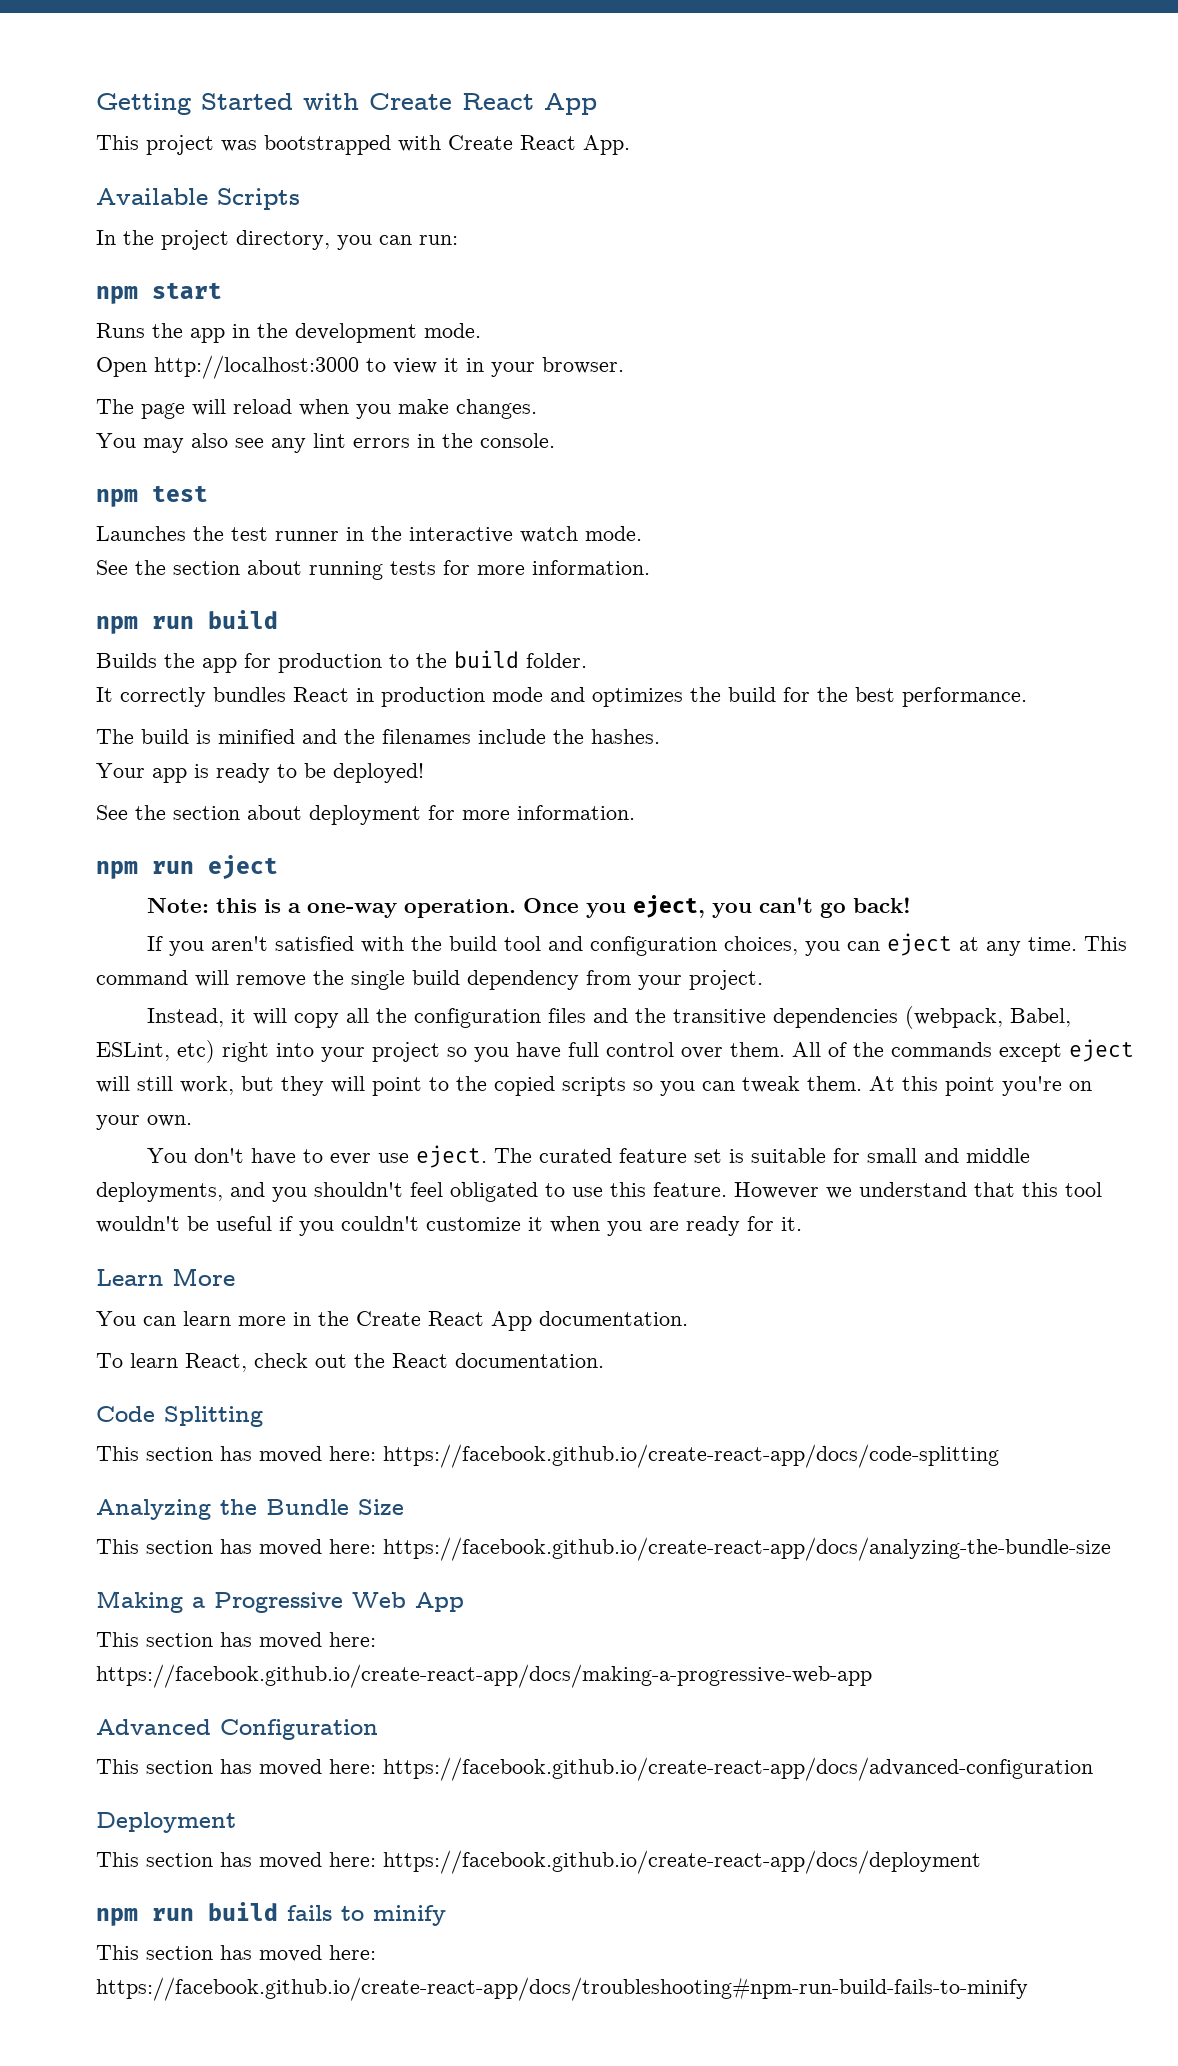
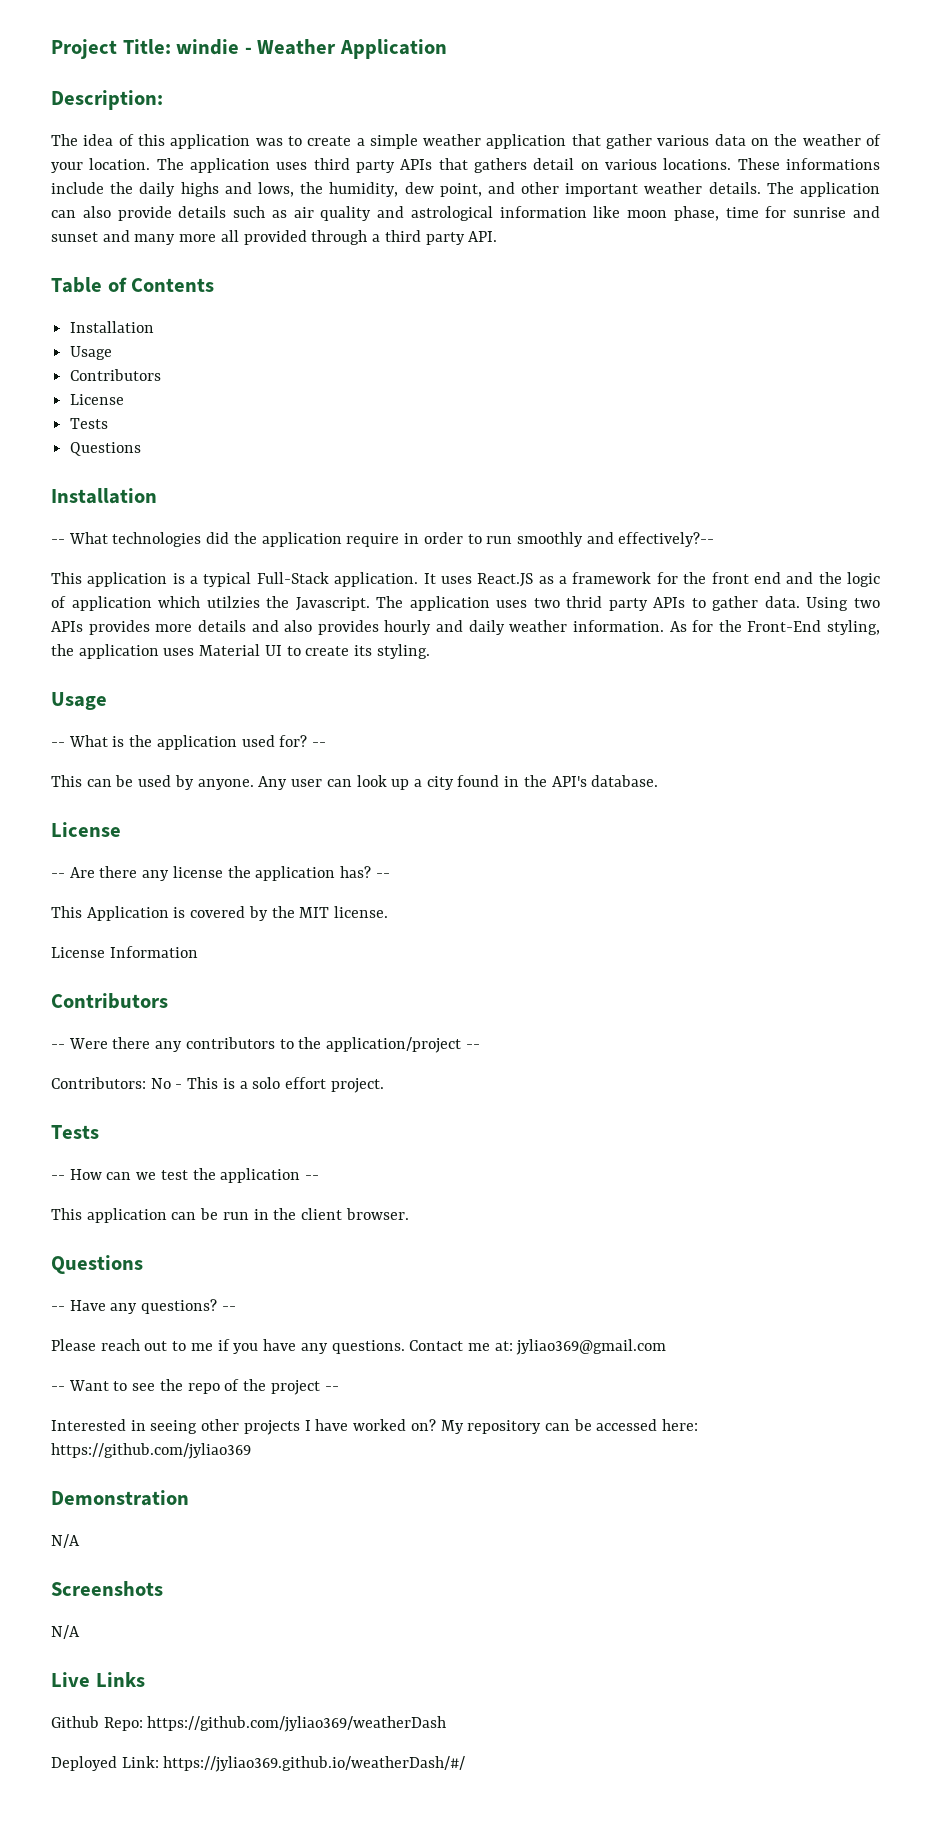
[96,93,597,115] [96,135,630,155] [96,188,300,210] [96,230,458,250] [96,282,222,304] [96,323,481,343] [96,355,624,379] [96,399,537,419] [96,433,555,453] [96,485,208,507] [96,526,642,543] [96,560,650,580] [96,610,278,634] [96,650,587,673] [96,687,1027,707] [96,729,660,744] [96,763,424,783] [96,805,635,825] [96,855,278,879] [146,895,911,918] [146,933,1127,956] [96,970,763,990] [146,1006,1071,1029] [96,1039,1134,1063] [96,1076,1092,1096] [96,1115,192,1130] [146,1145,1030,1168] [96,1182,1102,1202] [96,1216,802,1236] [96,1268,235,1286] [96,1311,688,1331] [96,1353,604,1372] [96,1406,263,1427] [96,1444,999,1468] [96,1499,404,1520] [96,1537,1111,1561] [96,1591,464,1613] [96,1632,376,1649] [96,1664,872,1688] [96,1719,378,1740] [96,1757,1093,1781] [96,1812,236,1833] [96,1850,981,1874] [96,1902,446,1926] [96,1945,376,1962] [96,1977,1028,2001] Getting Started with Create React App // This project was bootstrapped with Create React App. // Available Scripts // In the project directory, you can run: // npm start // Runs the app in the development mode. // Open http://localhost:3000 to view it in your browser. // The page will reload when you make changes. // You may also see any lint errors in the console. // npm test // Launches the test runner in the interactive watch mode. // See the section about running tests for more information. // npm run build // Builds the app for production to the build folder. // It correctly bundles React in production mode and optimizes the build for the best performance. // The build is minified and the filenames include the hashes. // Your app is ready to be deployed! // See the section about deployment for more information. // npm run eject // Note: this is a one-way operation. Once you eject, you can't go back! // If you aren't satisfied with the build tool and configuration choices, you can eject at any time. This command will remove the single build dependency from your project. // Instead, it will copy all the configuration files and the transitive dependencies (webpack, Babel, ESLint, etc) right into your project so you have full control over them. All of the commands except eject will still work, but they will point to the copied scripts so you can tweak them. At this point you're on your own. // You don't have to ever use eject. The curated feature set is suitable for small and middle deployments, and you shouldn't feel obligated to use this feature. However we understand that this tool wouldn't be useful if you couldn't customize it when you are ready for it. // Learn More // You can learn more in the Create React App documentation. // To learn React, check out the React documentation. // Code Splitting // This section has moved here: https://facebook.github.io/create-react-app/docs/code-splitting // Analyzing the Bundle Size // This section has moved here: https://facebook.github.io/create-react-app/docs/analyzing-the-bundle-size // Making a Progressive Web App // This section has moved here: https://facebook.github.io/create-react-app/docs/making-a-progressive-web-app // Advanced Configuration // This section has moved here: https://facebook.github.io/create-react-app/docs/advanced-configuration // Deployment // This section has moved here: https://facebook.github.io/create-react-app/docs/deployment // npm run build fails to minify // This section has moved here: https://facebook.github.io/create-react-app/docs/troubleshooting#npm-run-build-fails-to-minify -> [51,39,447,59] [51,90,163,110] [51,134,881,149] [51,158,881,173] [51,182,880,197] [51,206,880,221] [51,230,498,245] [51,277,215,293] [70,321,155,333] [70,346,113,360] [70,369,162,381] [70,394,125,405] [70,418,109,429] [70,442,142,456] [51,488,157,504] [51,532,715,547] [51,572,880,587] [51,596,880,611] [51,620,880,635] [51,644,430,659] [51,692,107,710] [51,735,327,750] [51,775,659,790] [51,822,121,837] [51,866,390,881] [51,906,389,921] [51,946,198,958] [51,993,168,1009] [51,1037,480,1053] [51,1077,384,1093] [51,1125,99,1139] [51,1168,320,1183] [51,1208,409,1223] [51,1255,143,1274] [51,1299,236,1314] [51,1339,667,1355] [51,1379,339,1395] [51,1419,699,1435] [51,1443,251,1459] [51,1490,189,1506] [51,1534,80,1548] [51,1581,163,1596] [51,1625,80,1639] [51,1672,145,1687] [51,1716,447,1732] [51,1756,466,1772] Project Title: windie - Weather Application // Description: // The idea of this application was to create a simple weather application that gather various data on the weather of your location. The application uses third party APIs that gathers detail on various locations. These informations include the daily highs and lows, the humidity, dew point, and other important weather details. The application can also provide details such as air quality and astrological information like moon phase, time for sunrise and sunset and many more all provided through a third party API. // Table of Contents // Installation // Usage // Contributors // License // Tests // Questions // Installation // -- What technologies did the application require in order to run smoothly and effectively?-- // This application is a typical Full-Stack application. It uses React.JS as a framework for the front end and the logic of application which utilzies the Javascript. The application uses two thrid party APIs to gather data. Using two APIs provides more details and also provides hourly and daily weather information. As for the Front-End styling, the application uses Material UI to create its styling. // Usage // -- What is the application used for? -- // This can be used by anyone. Any user can look up a city found in the API's database. // License // -- Are there any license the application has? -- // This Application is covered by the MIT license. // License Information // Contributors // -- Were there any contributors to the application/project -- // Contributors: No - This is a solo effort project. // Tests // -- How can we test the application -- // This application can be run in the client browser. // Questions // -- Have any questions? -- // Please reach out to me if you have any questions. Contact me at: jyliao369@gmail.com // -- Want to see the repo of the project -- // Interested in seeing other projects I have worked on? My repository can be accessed here: https://github.com/jyliao369 // Demonstration // N/A // Screenshots // N/A // Live Links // Github Repo: https://github.com/jyliao369/weatherDash // Deployed Link: https://jyliao369.github.io/weatherDash/#/

